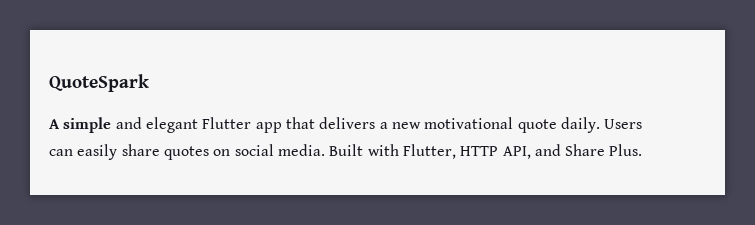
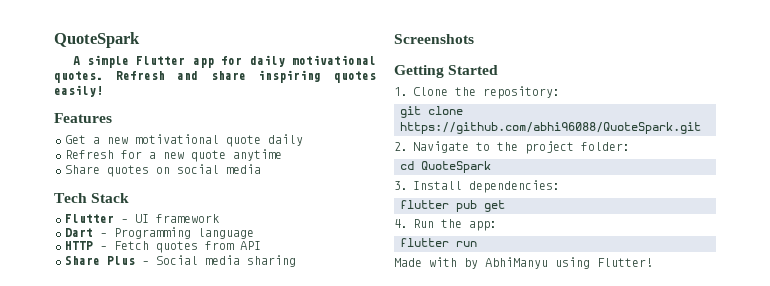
[115,117,643,133] [49,144,643,160] and elegant Flutter app that delivers a new motivational quote daily. Users can easily share quotes on social media. Built with Flutter, HTTP API, and Share Plus. -> [136,55,376,68] [54,70,376,83] [54,85,103,97] [54,113,112,123] [65,134,303,147] [65,149,282,162] [65,164,261,177] [54,193,130,203] [65,214,219,223] [65,227,254,239] [65,241,261,253] [65,255,296,267] [394,34,474,44] [394,65,499,78] [394,86,560,99] [400,106,463,118] [400,122,701,134] [394,141,630,154] [400,161,491,173] [394,180,560,193] [400,200,505,212] [394,219,497,231] [400,238,477,247] [394,257,653,269] Flutter app for daily motivational quotes. Refresh and share inspiring quotes easily! // Features // Get a new motivational quote daily // Refresh for a new quote anytime // Share quotes on social media // Tech Stack // Flutter – UI framework // Dart – Programming language // HTTP – Fetch quotes from API // Share Plus – Social media sharing // Screenshots // Getting Started // 1. Clone the repository: // git clone https://github.com/abhi96088/QuoteSpark.git // 2. Navigate to the project folder: // cd QuoteSpark // 3. Install dependencies: // flutter pub get // 4. Run the app: // flutter run // Made with by AbhiManyu using Flutter!

